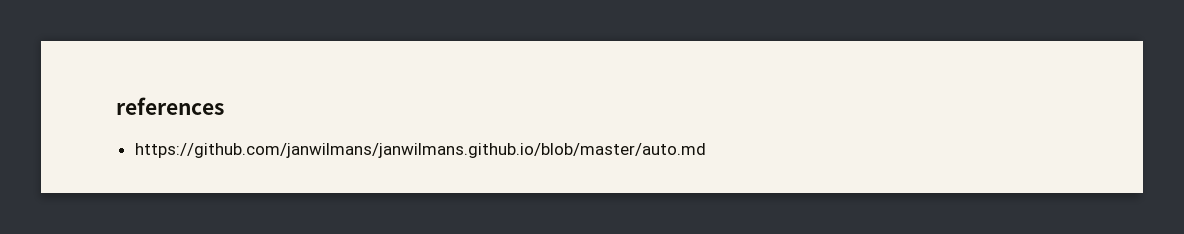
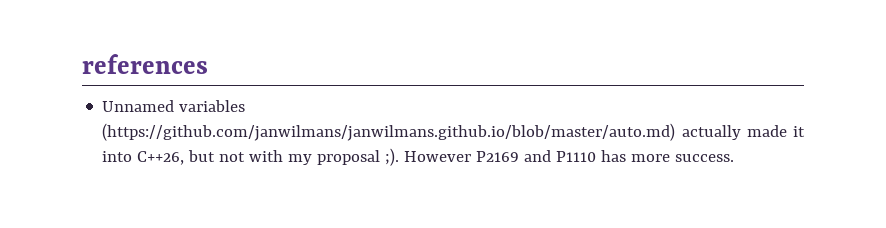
[134,143,706,158] https://github.com/janwilmans/janwilmans.github.io/blob/master/auto.md -> [102,100,246,112] [102,123,806,141] [102,148,735,166] Unnamed variables (https://github.com/janwilmans/janwilmans.github.io/blob/master/auto.md) actually made it into C++26, but not with my proposal ;). However P2169 and P1110 has more success.

